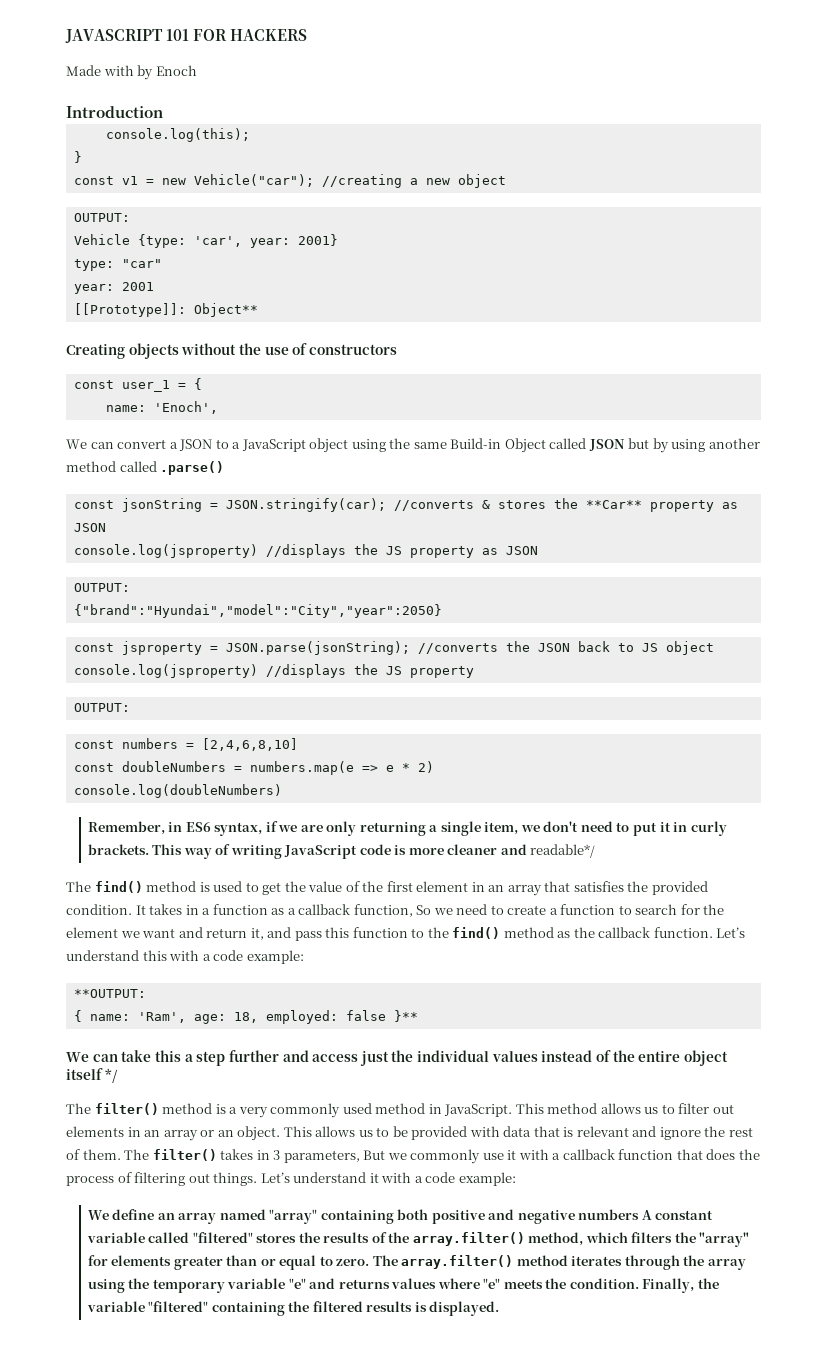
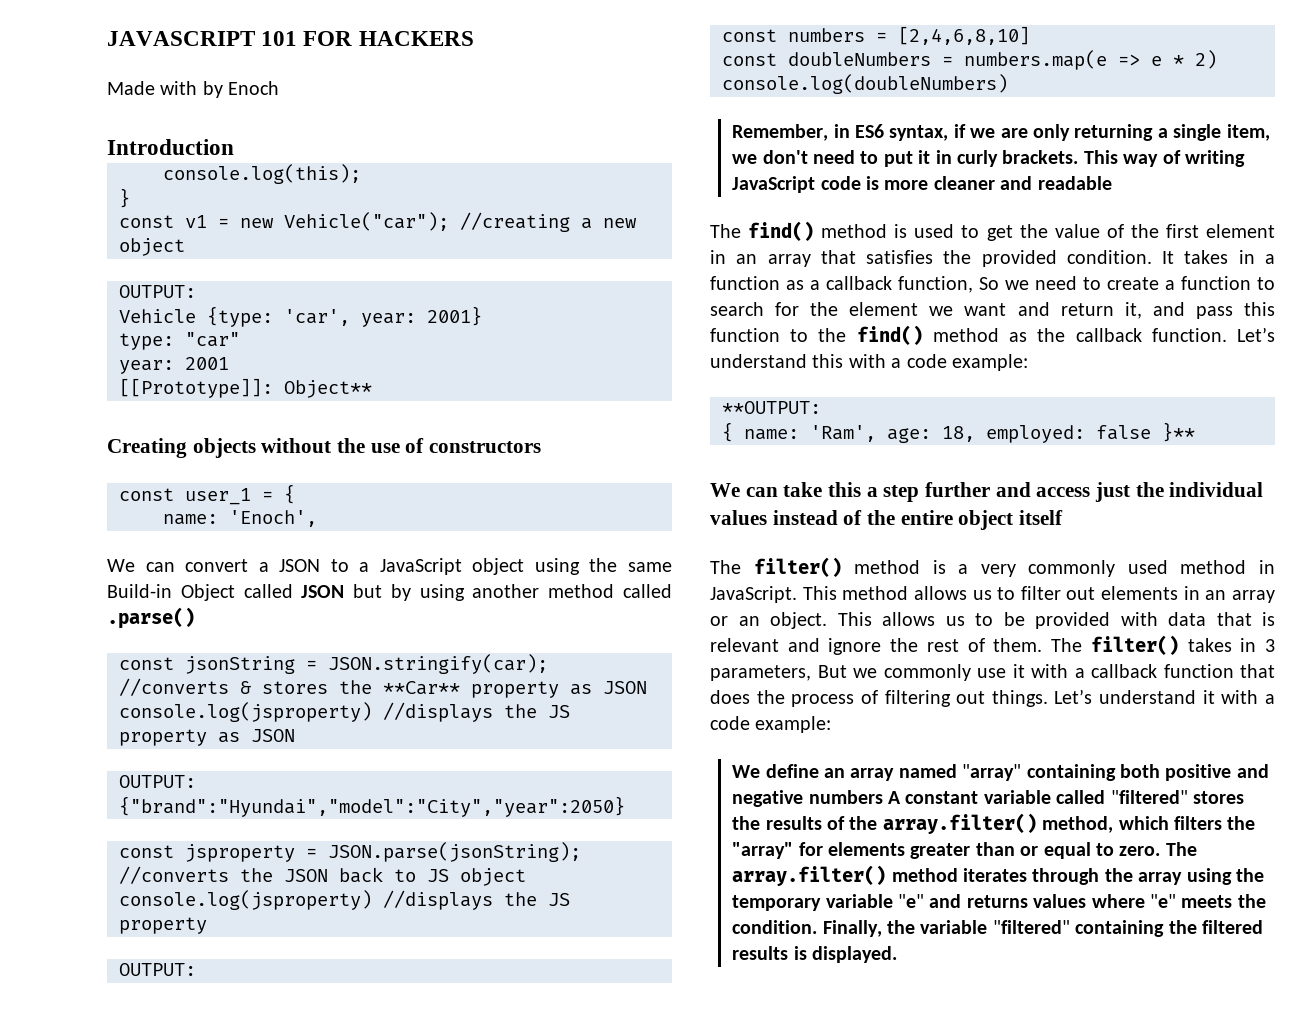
[530,844,596,858] readable*/ -> [1037,176,1112,190] readable
[104,1068,118,1083] */ -> (1064, 517) none

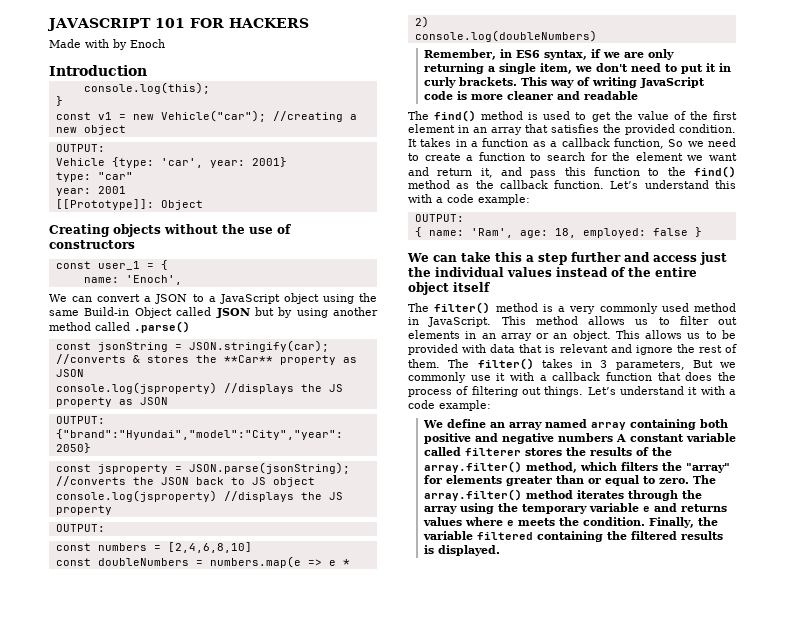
[284,380,372,398] Object** -> [160,200,203,210] Object
[722,401,821,414] **OUTPUT: -> [414,214,464,222] OUTPUT:
[1162,422,1195,442] }** -> [694,227,702,237] }
[962,764,1022,781] "array" -> [590,422,626,430] array
[1110,790,1188,804] "filtered" -> [464,448,521,456] filterer
[897,894,924,908] "e" -> [642,506,650,512] e
[1149,894,1176,908] "e" -> [506,520,514,526] e
[992,920,1070,934] "filtered" -> [476,532,533,540] filtered

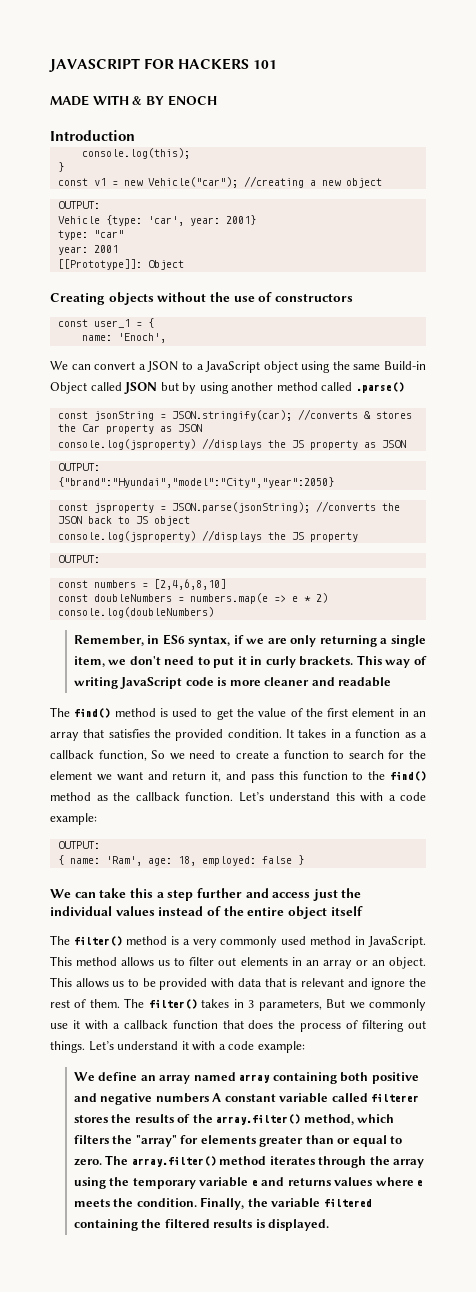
[154,18,185,28] 101 -> (140, 65) none
[49,39,165,50] // Made with by Enoch -> [253,60,278,69] [50,95,217,106] 101 // MADE WITH & BY ENOCH
[223,355,273,363] **Car** -> [81,424,100,432] Car

